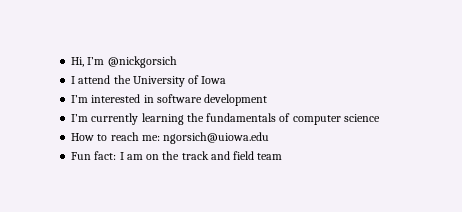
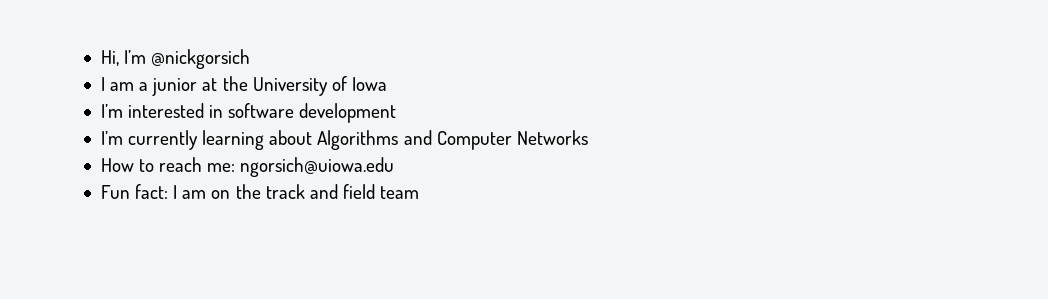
[78,75,111,84] attend -> [110,78,218,96] am a junior at
[186,113,380,125] the fundamentals of computer science -> [269,130,588,150] about Algorithms and Computer Networks

